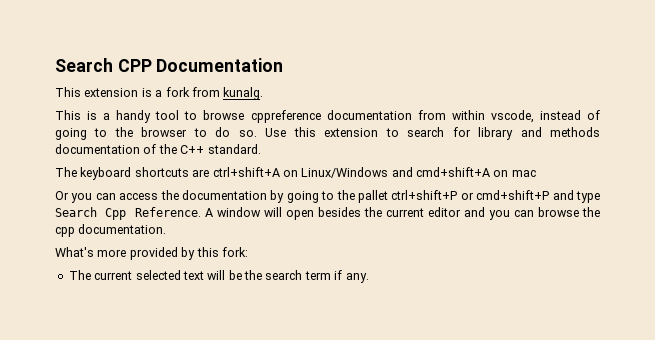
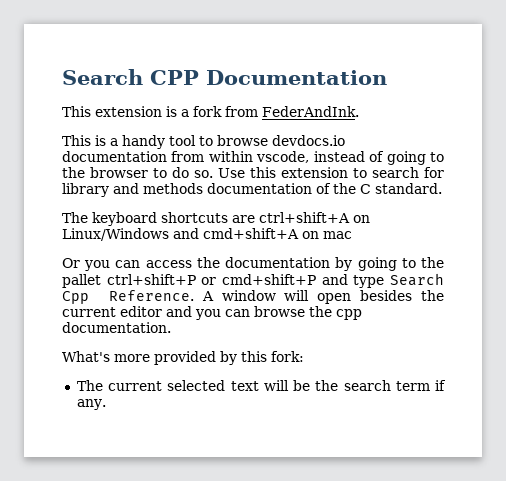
[223,87,264,100] kunalg. -> [262,106,359,117] FederAndInk.
[250,110,321,123] cppreference -> [272,135,345,146] devdocs.io
[180,145,205,154] C++ -> [360,184,371,194] C

